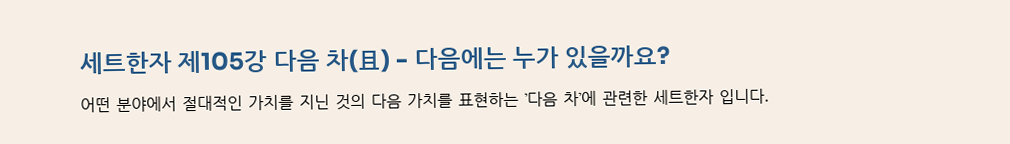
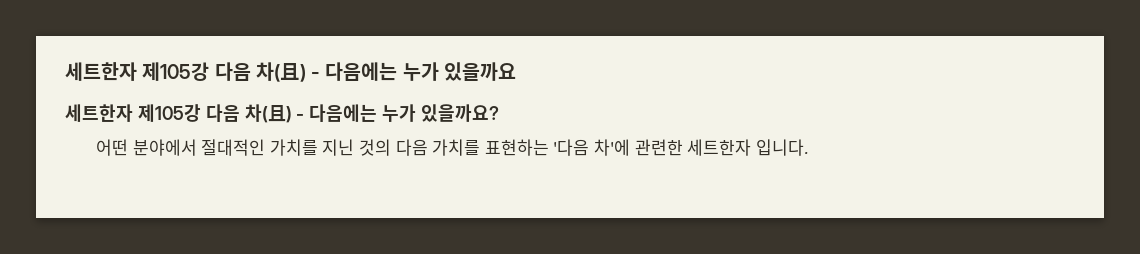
[79,46,560,75] 세트한자 제105강 다음 차(且) - 다음에는 누가 -> [65,62,516,82] [65,104,417,123] 세트한자 제105강 다음 차(且) - 다음에는 누가 있을까요 // 세트한자 제105강 다음 차(且) - 다음에는 누가

